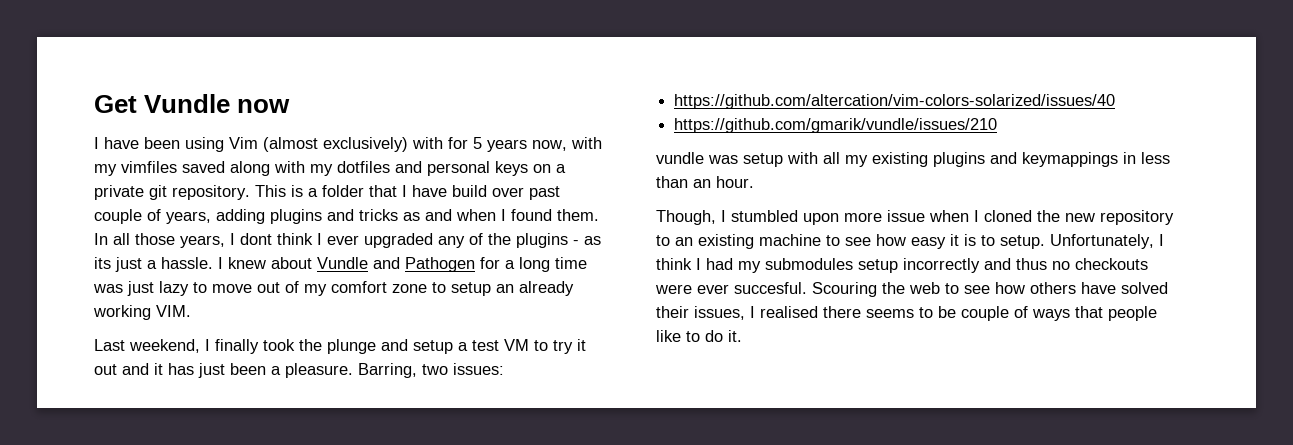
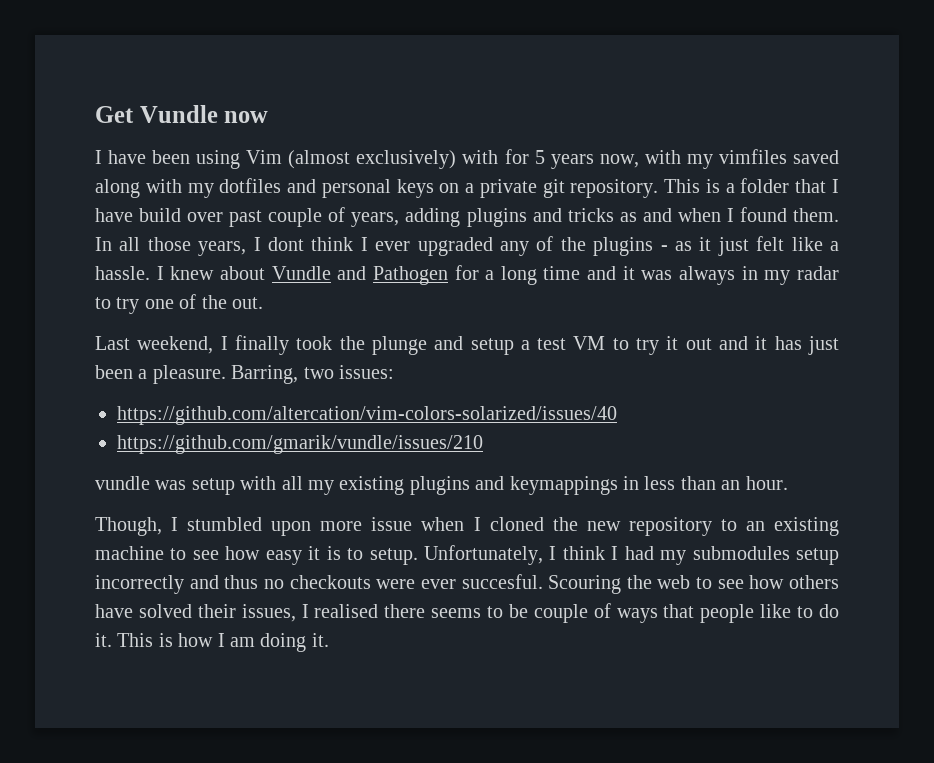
[94,257,142,272] its just -> [699,236,823,256] it just felt like
[93,281,574,296] [93,305,191,320] was just lazy to move out of my comfort zone to setup an already working VIM. -> [587,266,839,285] [95,294,263,314] and it was always in my radar to try one of the out.
(742, 336) none -> [117,633,329,652] This is how I am doing it.

